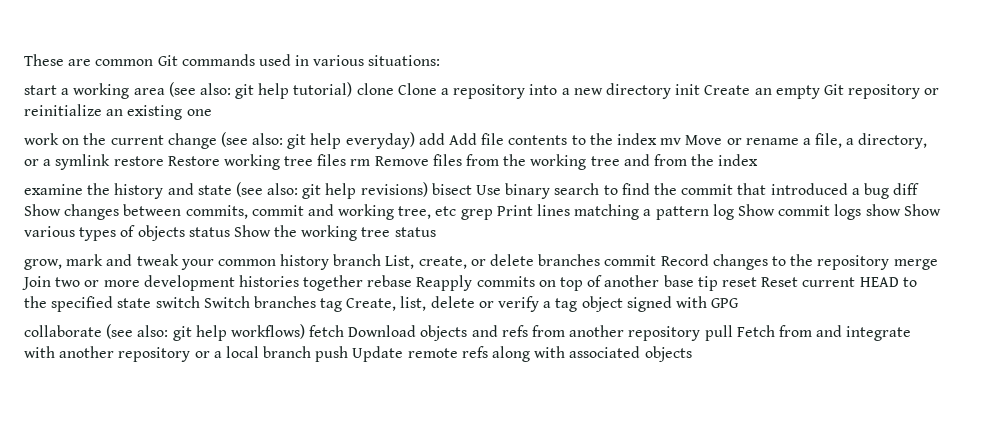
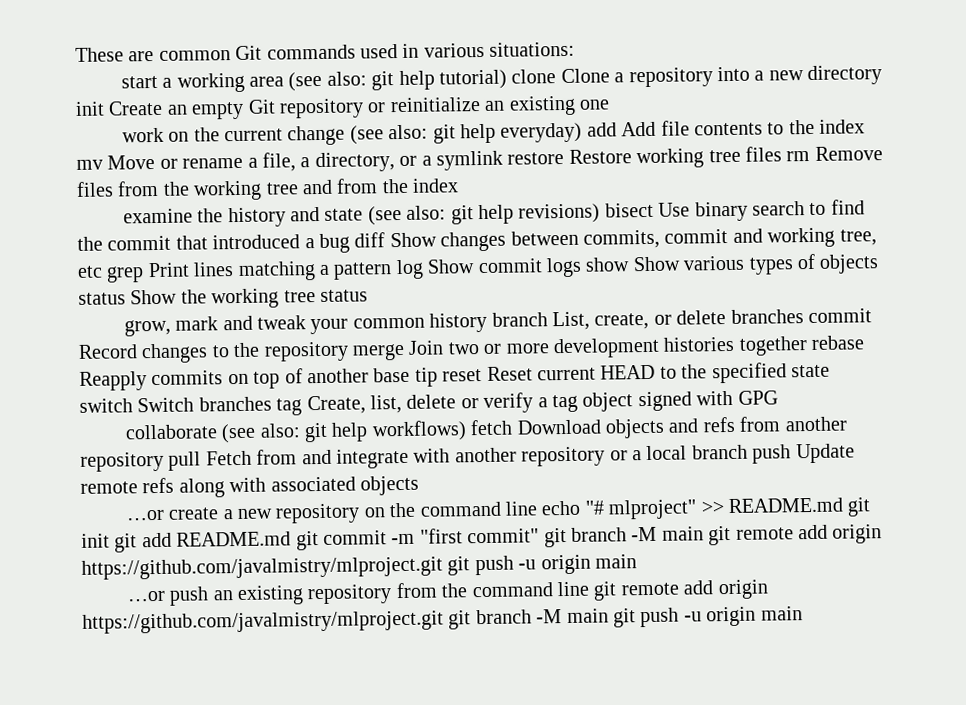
(692, 354) none -> [125,497,872,524] [81,524,883,553] [81,554,637,580] [126,579,769,606] [82,606,803,634] // …or create a new repository on the command line echo "# mlproject" >> README.md git init git add README.md git commit -m "first commit" git branch -M main git remote add origin https://github.com/javalmistry/mlproject.git git push -u origin main // …or push an existing repository from the command line git remote add origin https://github.com/javalmistry/mlproject.git git branch -M main git push -u origin main

